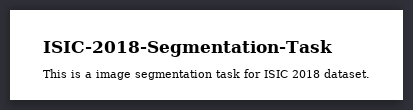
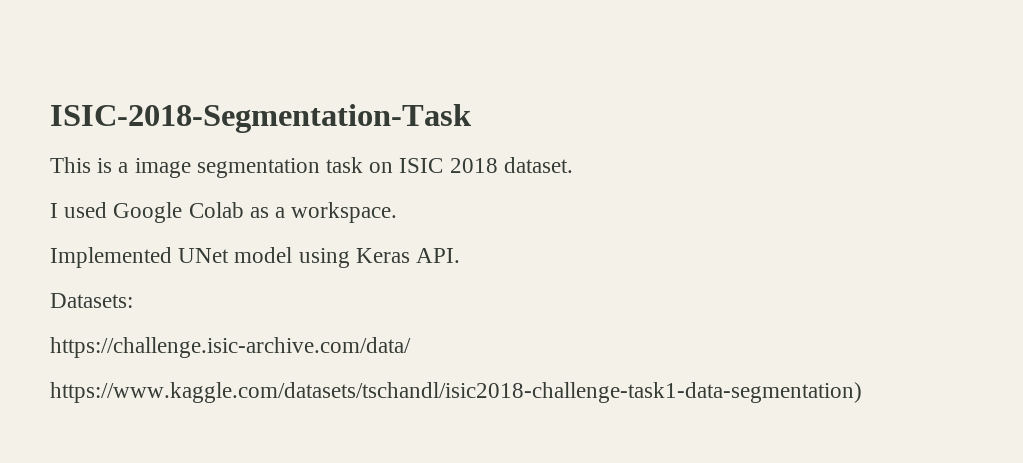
[244,69,261,78] for -> [369,162,394,173] on
(370, 73) none -> [50,202,398,223] [50,247,461,268] [50,293,133,308] [50,337,411,358] [50,382,862,403] // I used Google Colab as a workspace. // Implemented UNet model using Keras API. // Datasets: // https://challenge.isic-archive.com/data/ // https://www.kaggle.com/datasets/tschandl/isic2018-challenge-task1-data-segmentation)

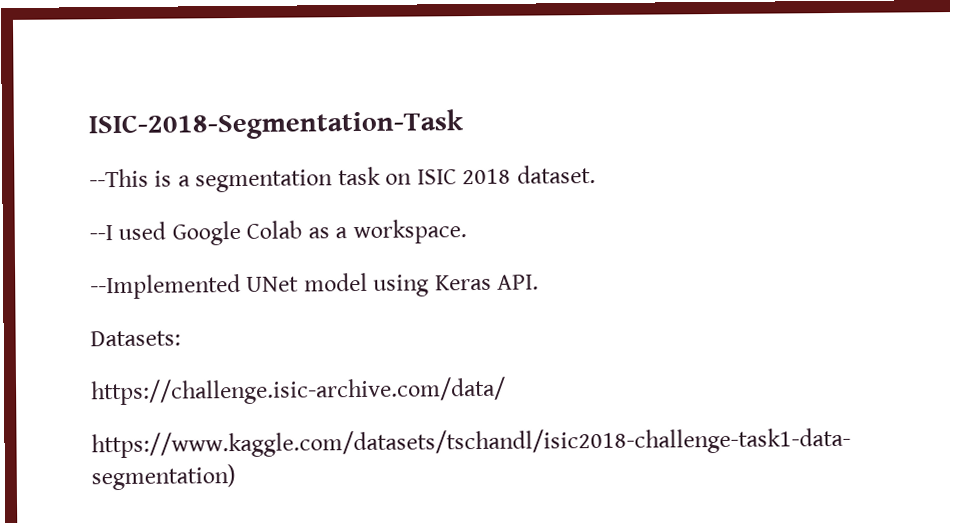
[50,157,91,173] This -> [89,168,149,188] --This
[134,158,191,178] image -> (191, 181) none
[50,203,58,218] I -> [89,225,113,241] --I
[50,247,172,268] Implemented -> [90,273,241,300] --Implemented

